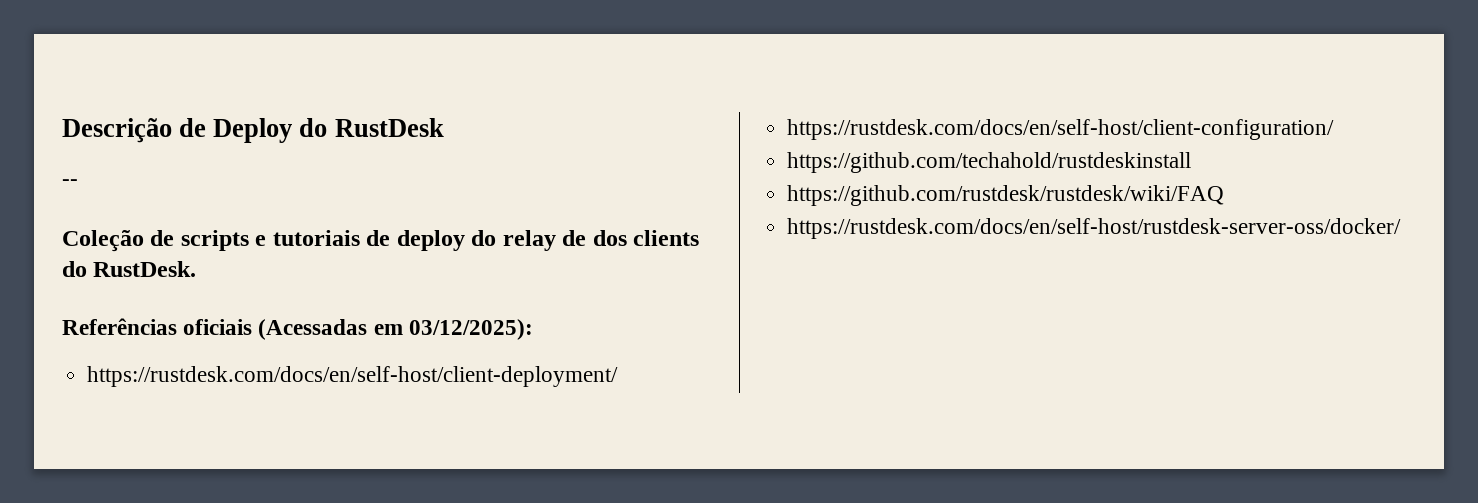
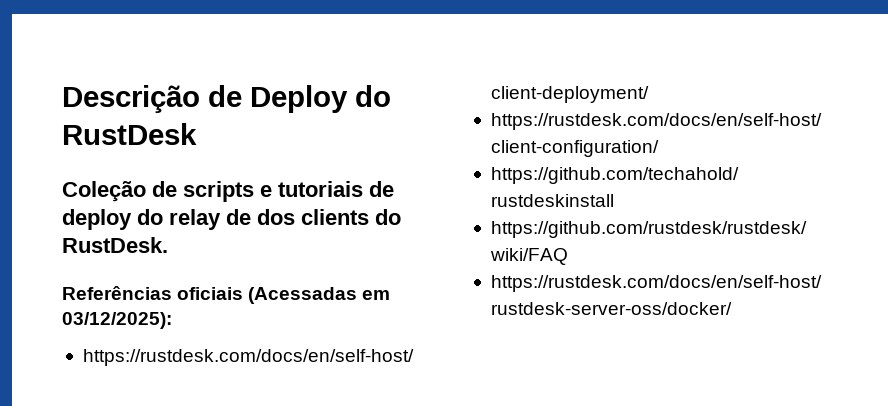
[62,179,78,186] // -- -> (197, 134) none

